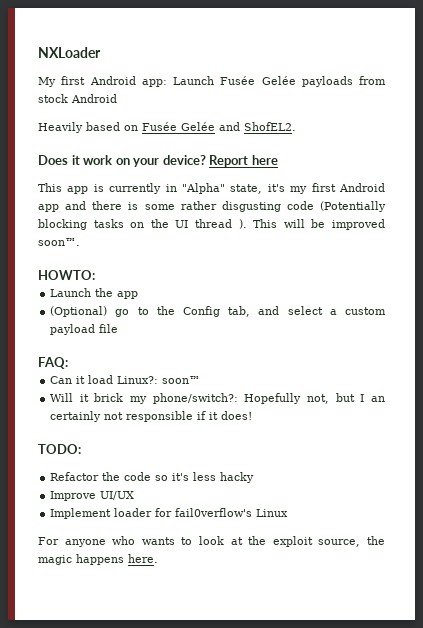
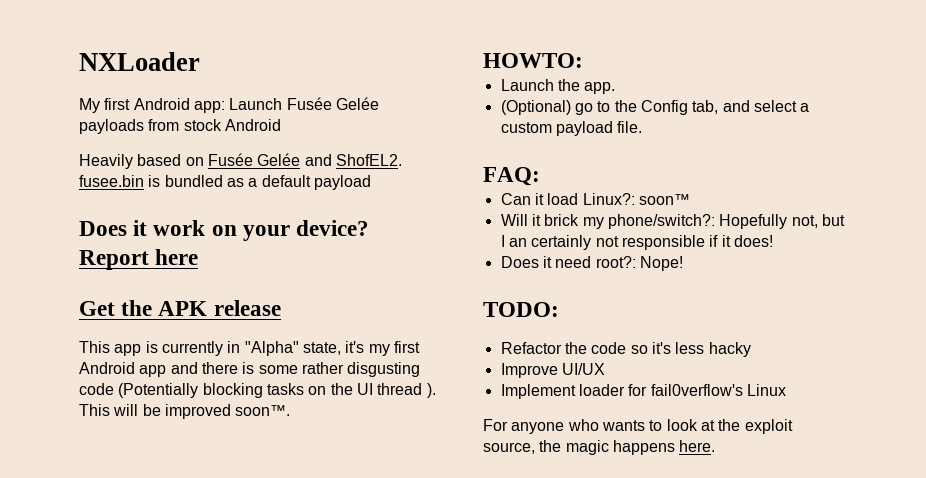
(296, 126) none -> [79,175,371,190] fusee.bin is bundled as a default payload
(278, 160) none -> [79,300,281,316] // Get the APK release
[117,291,139,299] app -> [584,82,616,94] app.
[99,324,119,333] file -> [617,121,643,133] file.
(253, 415) none -> [500,256,683,271] // Does it need root?: Nope!

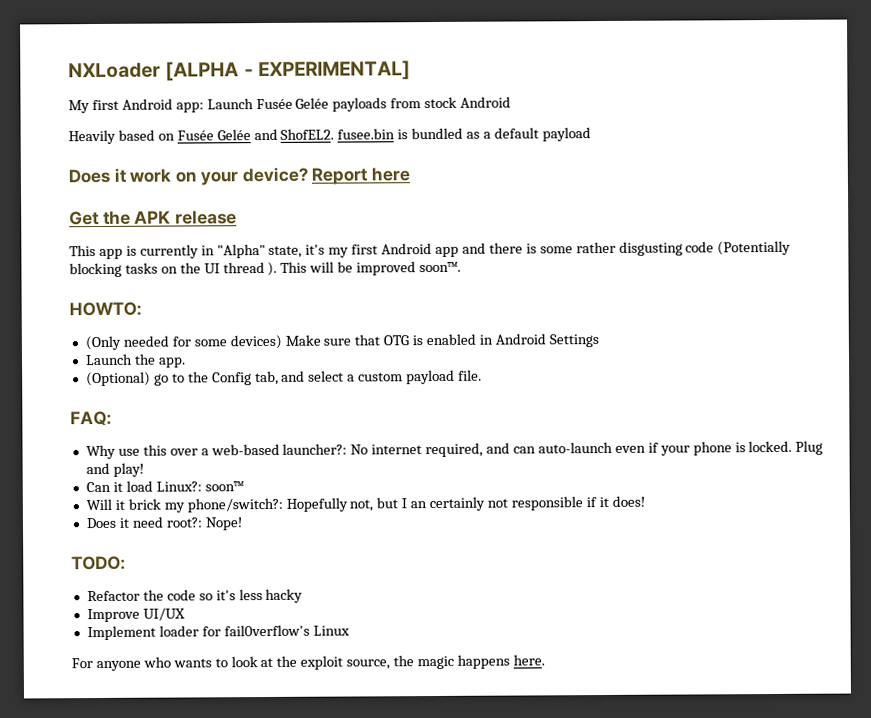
(200, 61) none -> [165,60,411,81] [ALPHA - EXPERIMENTAL]
(583, 60) none -> [84,333,599,351] // (Only needed for some devices) Make sure that OTG is enabled in Android Settings
(540, 176) none -> [85,440,824,460] [85,462,144,477] // Why use this over a web-based launcher?: No internet required, and can auto-launch even if your phone is locked. Plug and play!

